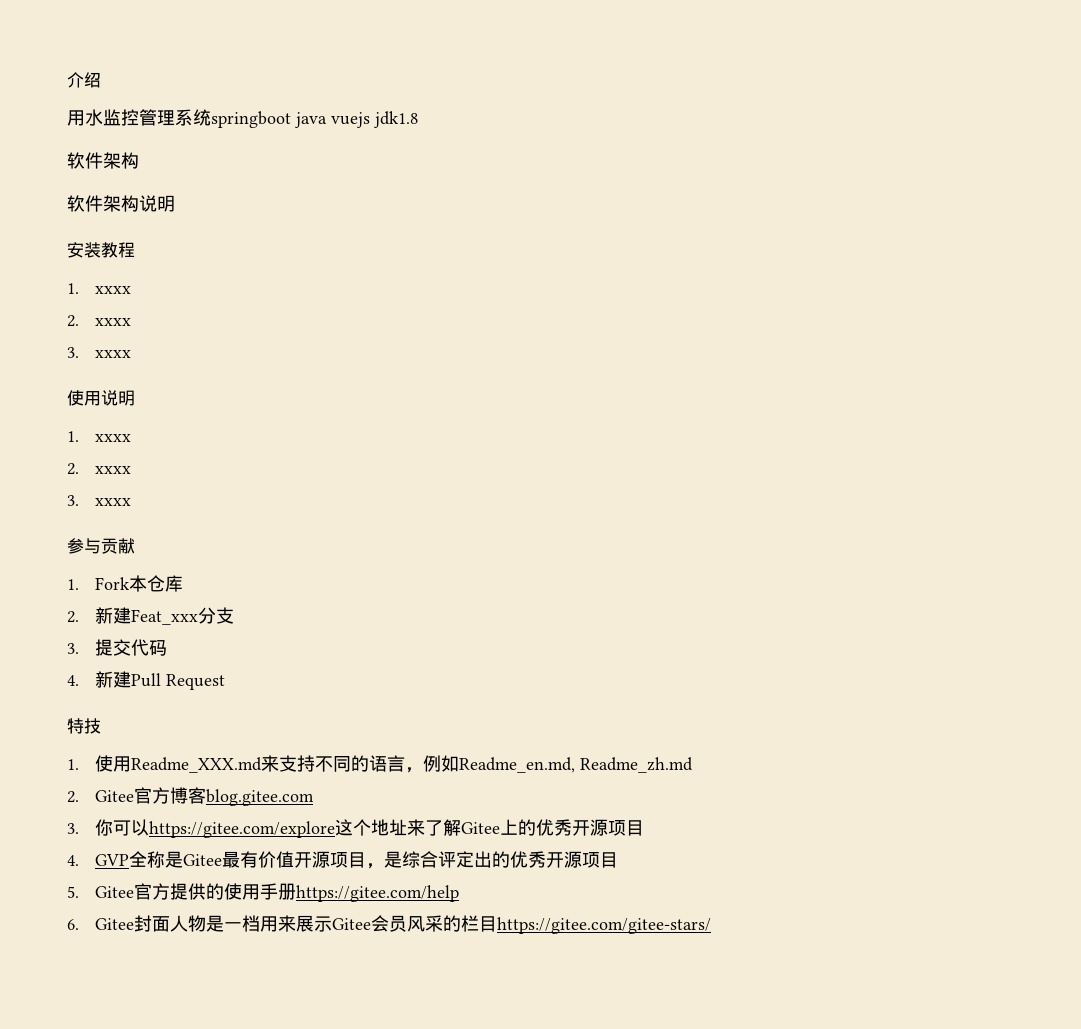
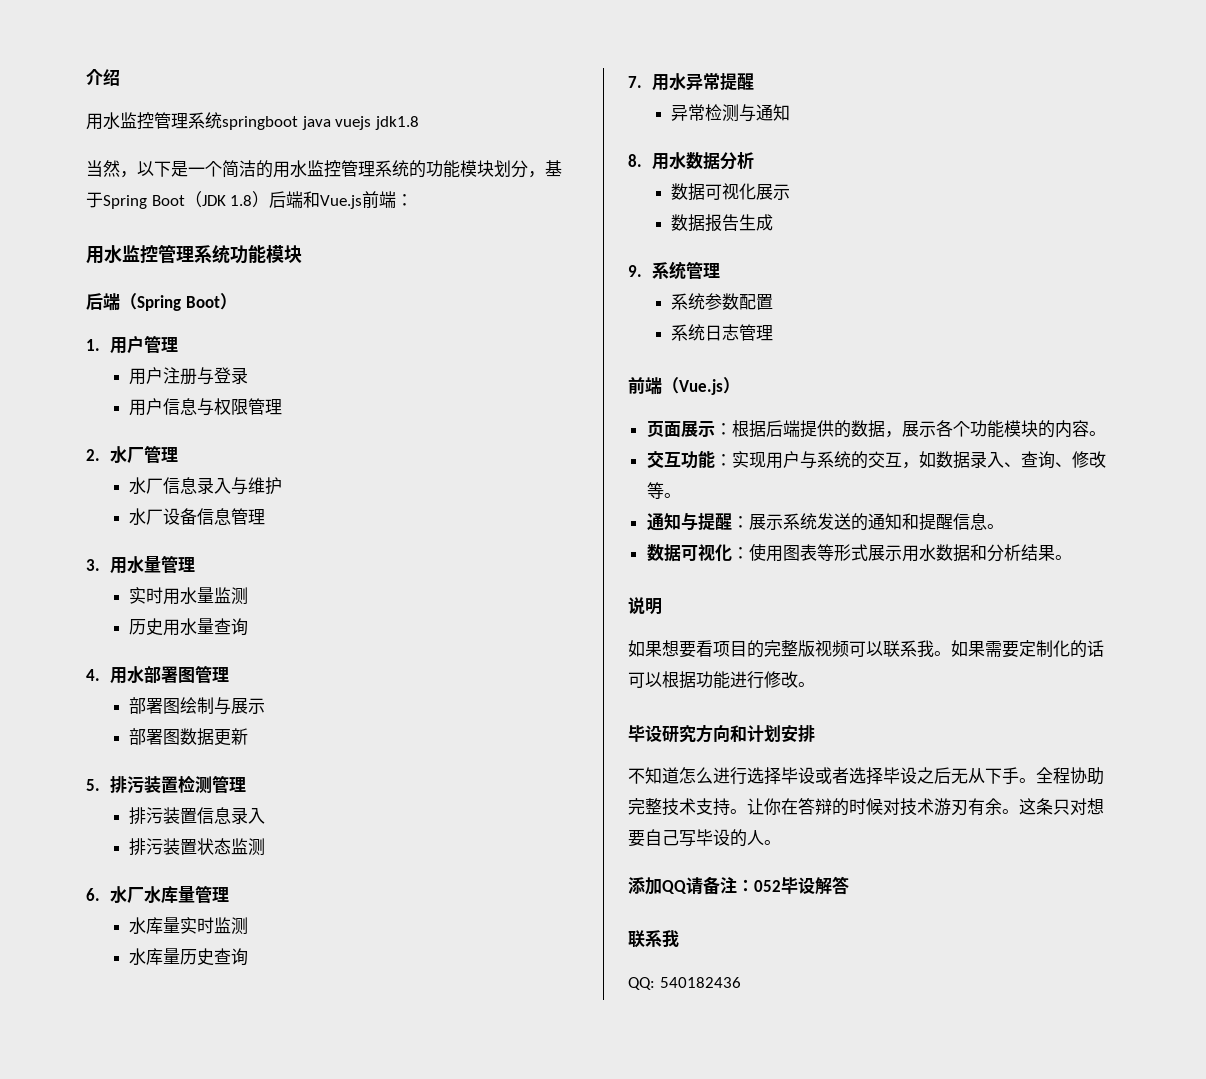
[67,152,139,169] [67,195,175,212] [67,242,135,258] [67,283,131,294] [67,315,131,327] [67,347,131,358] [67,390,135,406] [67,431,131,442] [67,463,131,475] [67,495,131,506] [67,538,135,554] [67,575,183,592] [67,607,234,625] [67,639,167,656] [67,671,225,690] [67,718,101,734] [67,755,693,773] [67,787,314,806] [67,819,644,838] [67,851,618,869] [67,883,459,902] [67,915,711,934] 软件架构 // 软件架构说明 // 安装教程 // 1. xxxx // 2. xxxx // 3. xxxx // 使用说明 // 1. xxxx // 2. xxxx // 3. xxxx // 参与贡献 // 1. Fork本仓库 // 2.新建Feat_xxx分支 // 3.提交代码 // 4.新建Pull Request // 特技 // 1.使用Readme_XXX.md来支持不同的语言，例如Readme_en.md, Readme_zh.md // 2. Gitee官方博客blog.gitee.com // 3.你可以https://gitee.com/explore这个地址来了解Gitee上的优秀开源项目 // 4. GVP全称是Gitee最有价值开源项目，是综合评定出的优秀开源项目 // 5. Gitee官方提供的使用手册https://gitee.com/help // 6. Gitee封面人物是一档用来展示Gitee会员风采的栏目https://gitee.com/gitee-stars/ -> [86,160,562,178] [86,191,414,209] [86,244,302,264] [86,293,237,311] [86,335,179,354] [129,367,249,385] [129,398,283,416] [86,445,179,463] [129,477,283,495] [129,508,266,525] [86,555,196,574] [129,587,249,605] [129,618,249,636] [86,665,230,684] [129,697,266,715] [129,728,249,746] [86,775,247,794] [129,807,266,825] [129,838,266,856] [86,885,230,904] [129,917,249,935] [129,948,249,966] [628,73,755,91] [671,104,791,122] [628,151,755,170] [671,183,791,201] [671,214,774,232] [628,261,721,280] [671,293,774,310] [671,324,774,341] [628,377,740,395] [646,420,1106,438] [646,450,1106,469] [646,482,681,499] [646,512,1004,531] [646,543,1072,562] [628,597,662,615] [628,640,1104,658] [628,671,815,689] [628,724,815,743] [628,767,1104,785] [628,797,1104,816] [628,829,781,847] [628,876,849,895] [628,930,679,948] [628,977,741,990] 当然，以下是一个简洁的用水监控管理系统的功能模块划分，基于Spring Boot（JDK 1.8）后端和Vue.js前端： // 用水监控管理系统功能模块 // 后端（Spring Boot） // 1.用户管理 // 用户注册与登录 // 用户信息与权限管理 // 2.水厂管理 // 水厂信息录入与维护 // 水厂设备信息管理 // 3.用水量管理 // 实时用水量监测 // 历史用水量查询 // 4.用水部署图管理 // 部署图绘制与展示 // 部署图数据更新 // 5.排污装置检测管理 // 排污装置信息录入 // 排污装置状态监测 // 6.水厂水库量管理 // 水库量实时监测 // 水库量历史查询 // 7.用水异常提醒 // 异常检测与通知 // 8.用水数据分析 // 数据可视化展示 // 数据报告生成 // 9.系统管理 // 系统参数配置 // 系统日志管理 // 前端（Vue.js） // 页面展示：根据后端提供的数据，展示各个功能模块的内容。 // 交互功能：实现用户与系统的交互，如数据录入、查询、修改等。 // 通知与提醒：展示系统发送的通知和提醒信息。 // 数据可视化：使用图表等形式展示用水数据和分析结果。 // 说明 // 如果想要看项目的完整版视频可以联系我。如果需要定制化的话可以根据功能进行修改。 // 毕设研究方向和计划安排 // 不知道怎么进行选择毕设或者选择毕设之后无从下手。全程协助完整技术支持。让你在答辩的时候对技术游刃有余。这条只对想要自己写毕设的人。 // 添加QQ请备注：052毕设解答 // 联系我 // QQ: 540182436

